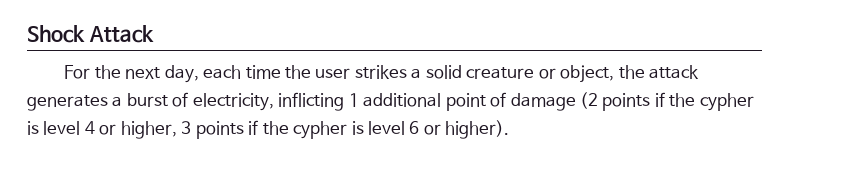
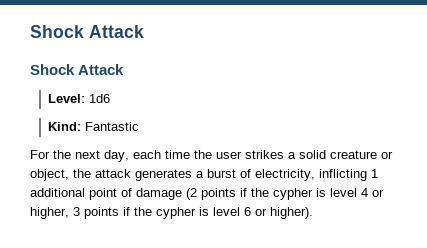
[27,25,154,43] Shock Attack -> [30,25,144,38] [30,64,125,75] [48,94,111,103] [48,122,140,131] Shock Attack // Shock Attack // Level: 1d6 // Kind: Fantastic

